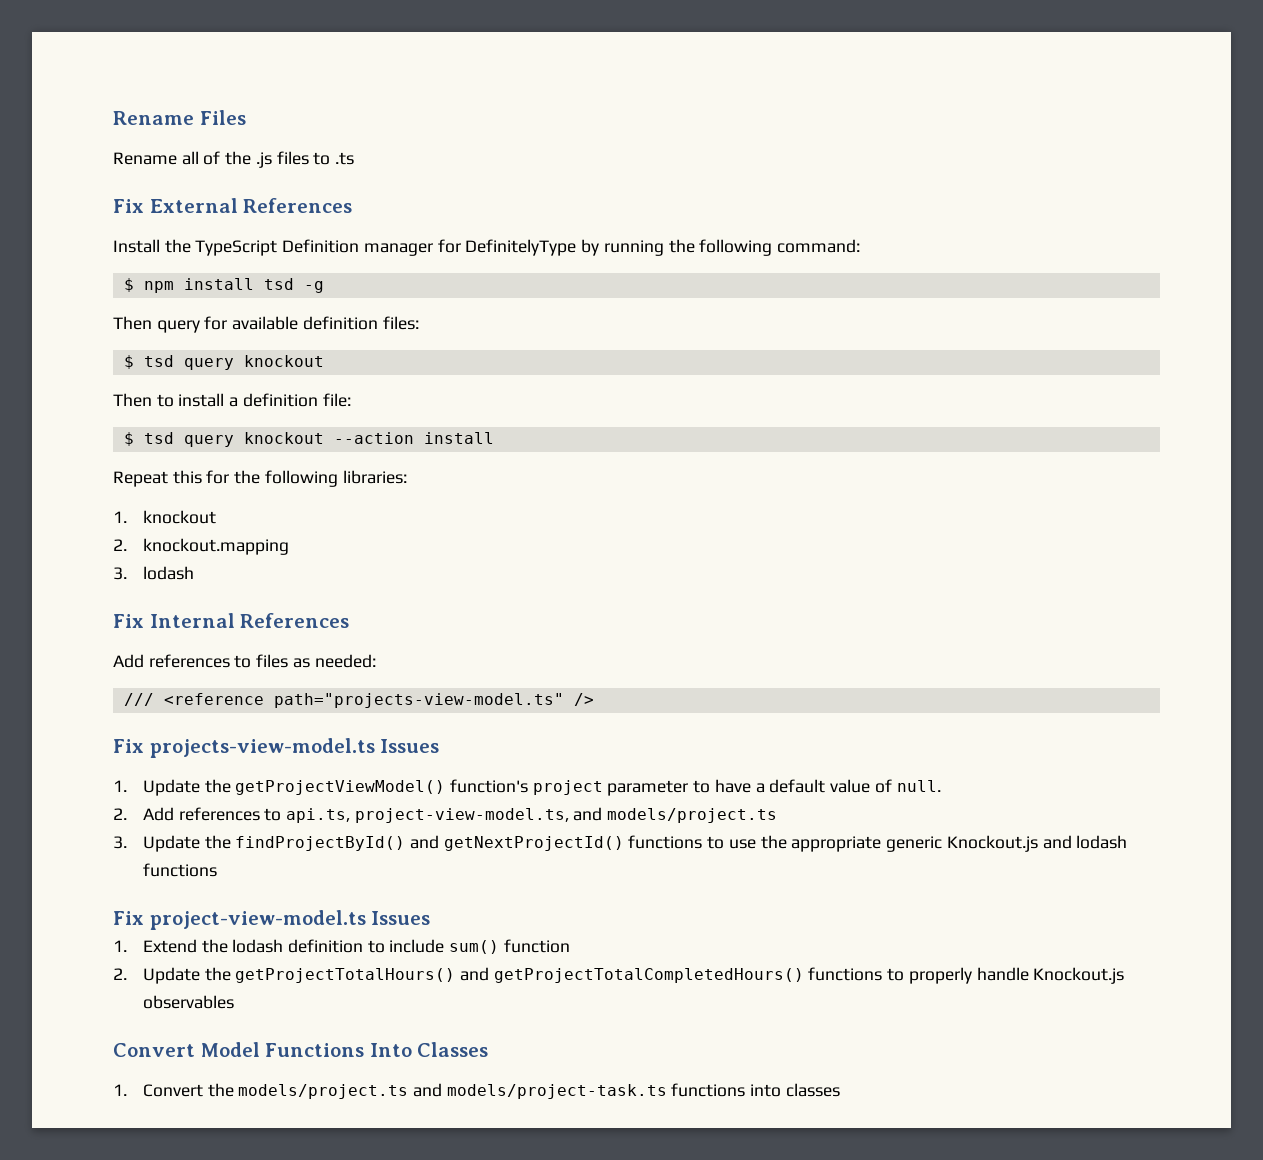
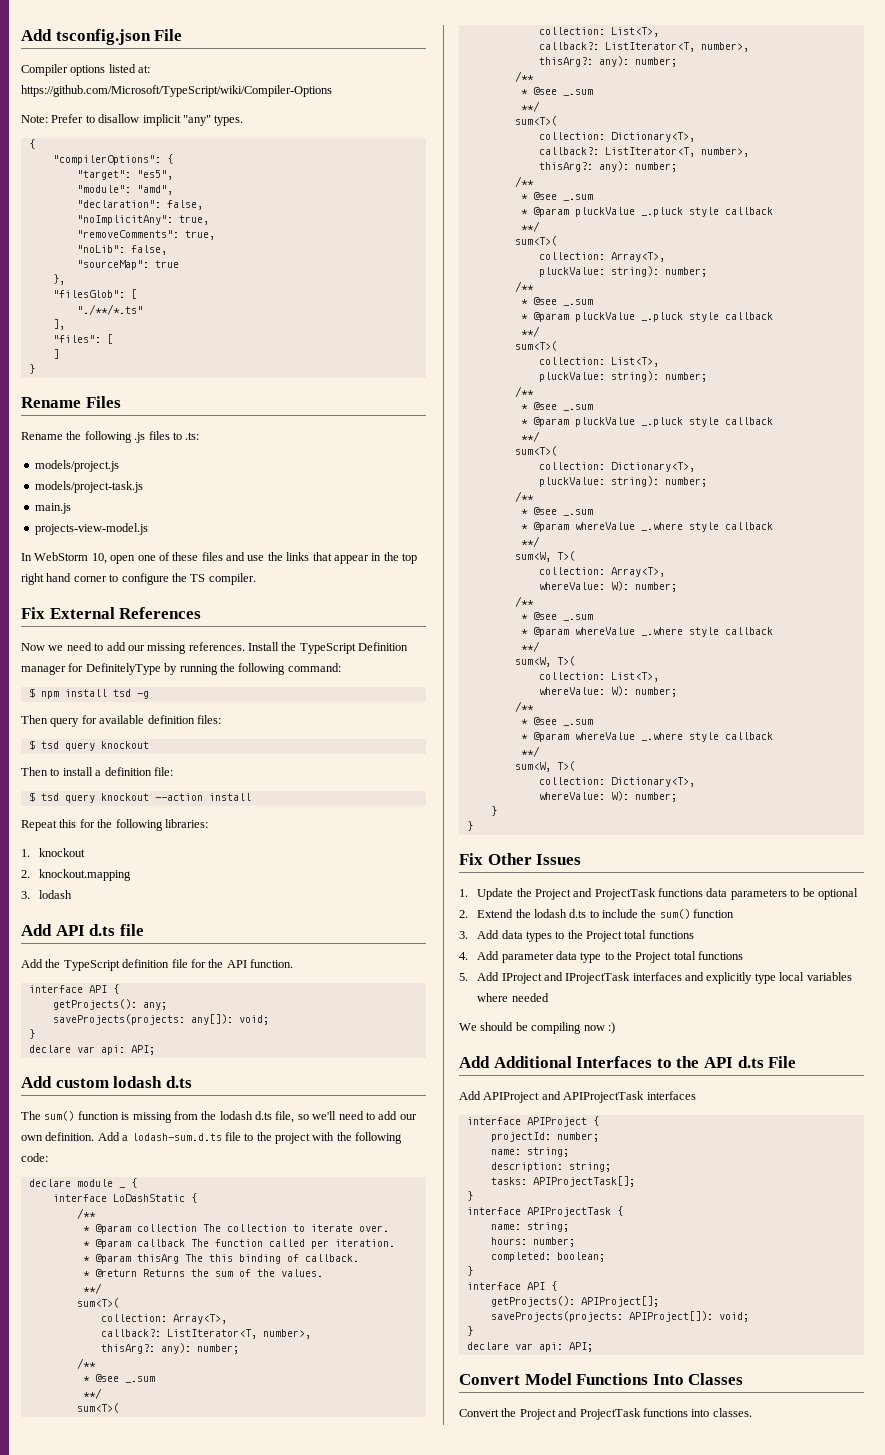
[113,110,246,125] [113,151,355,168] [113,198,353,213] Rename Files // Rename all of the .js files to .ts // Fix External References // -> [21,29,183,45] [21,64,151,76] [21,85,332,97] [21,114,244,126] [28,139,35,149] [52,154,173,165] [76,170,173,180] [76,185,173,195] [76,200,203,210] [76,215,209,225] [76,230,215,240] [76,245,167,255] [76,260,179,270] [52,274,65,285] [52,289,137,299] [76,304,143,315] [52,319,65,330] [52,334,113,344] [52,349,59,359] [28,364,35,374] [21,396,121,408] [21,431,200,443] [34,460,119,472] [34,481,143,493] [34,503,71,514] [34,523,148,535] [21,552,417,564] [21,573,256,585] [21,607,202,619] [21,642,245,654] Add tsconfig.json File // Compiler options listed at: https://github.com/Microsoft/TypeScript/wiki/Compiler-Options // Note: Prefer to disallow implicit "any" types. // { // "compilerOptions": { // "target": "es5", // "module": "amd", // "declaration": false, // "noImplicitAny": true, // "removeComments": true, // "noLib": false, // "sourceMap": true // }, // "filesGlob": [ // "./**/*.ts" // ], // "files": [ // ] // } // Rename Files // Rename the following .js files to .ts: // models/project.js // models/project-task.js // main.js // projects-view-model.js // In WebStorm 10, open one of these files and use the links that appear in the top right hand corner to configure the TS compiler. // Fix External References // Now we need to add our missing references.
[113,613,350,628] [113,654,376,668] [123,693,594,708] [113,738,375,758] Fix Internal References // Add references to files as needed: // /// <reference path="projects-view-model.ts" /> // Fix projects-view-model.ts -> [21,924,144,936] [21,959,293,971] [28,984,119,994] [52,999,167,1010] [52,1014,269,1025] [28,1029,35,1039] [28,1045,155,1055] [21,1076,192,1088] [21,1111,417,1123] [21,1132,403,1144] [21,1153,48,1162] [28,1179,113,1187] [118,1178,137,1188] [52,1193,197,1203] [76,1208,96,1219] [82,1224,389,1234] [82,1239,395,1249] [82,1254,359,1264] [82,1269,323,1277] [82,1283,102,1294] [76,1298,119,1308] [100,1314,227,1324] [100,1329,311,1339] [100,1343,239,1354] [76,1358,96,1369] [82,1374,155,1383] [82,1388,102,1399] [76,1403,119,1413] [538,27,659,37] [538,42,749,52] [538,56,677,67] [514,71,534,82] [520,87,593,96] [520,101,540,112] [514,116,557,126] [538,132,695,142] [538,147,749,157] [538,161,677,172] [514,176,534,187] [520,192,593,201] [520,207,773,217] [520,221,540,232] [514,236,557,246] [538,252,665,262] [538,266,707,277] [514,281,534,292] [520,297,593,306] [520,312,773,322] [520,326,540,337] [514,341,557,351] [538,357,659,367] [538,371,707,382] [514,386,534,397] [520,402,593,411] [520,417,773,427] [520,431,540,442] [514,446,557,456] [538,462,695,472] [538,476,707,487] [514,491,534,502] [520,507,593,516] [520,522,773,532] [520,536,540,547] [514,551,575,562] [538,567,665,577] [538,581,677,592] [514,596,534,607] [520,612,593,621] [520,627,773,637] [520,641,540,652] [514,656,575,667] [538,672,659,682] [538,686,677,697] [514,701,534,712] [520,717,593,726] [520,732,773,742] [520,746,540,757] [514,761,575,772] [538,777,695,787] [538,791,677,802] [490,806,497,816] [466,821,473,831] [459,853,532,865] Add API d.ts file // Add the TypeScript definition file for the API function. // interface API { // getProjects(): any; // saveProjects(projects: any[]): void; // } // declare var api: API; // Add custom lodash d.ts // The sum() function is missing from the lodash d.ts file, so we'll need to add our own definition. Add a lodash-sum.d.ts file to the project with the following code: // declare module _ { // interface LoDashStatic { // /** // * @param collection The collection to iterate over. // * @param callback The function called per iteration. // * @param thisArg The this binding of callback. // * @return Returns the sum of the values. // **/ // sum<T>( // collection: Array<T>, // callback?: ListIterator<T, number>, // thisArg?: any): number; // /** // * @see _.sum // **/ // sum<T>( // collection: List<T>, // callback?: ListIterator<T, number>, // thisArg?: any): number; // /** // * @see _.sum // **/ // sum<T>( // collection: Dictionary<T>, // callback?: ListIterator<T, number>, // thisArg?: any): number; // /** // * @see _.sum // * @param pluckValue _.pluck style callback // **/ // sum<T>( // collection: Array<T>, // pluckValue: string): number; // /** // * @see _.sum // * @param pluckValue _.pluck style callback // **/ // sum<T>( // collection: List<T>, // pluckValue: string): number; // /** // * @see _.sum // * @param pluckValue _.pluck style callback // **/ // sum<T>( // collection: Dictionary<T>, // pluckValue: string): number; // /** // * @see _.sum // * @param whereValue _.where style callback // **/ // sum<W, T>( // collection: Array<T>, // whereValue: W): number; // /** // * @see _.sum // * @param whereValue _.where style callback // **/ // sum<W, T>( // collection: List<T>, // whereValue: W): number; // /** // * @see _.sum // * @param whereValue _.where style callback // **/ // sum<W, T>( // collection: Dictionary<T>, // whereValue: W): number; // } // } // Fix Other
[235,779,941,796] [113,807,778,823] [113,835,1128,852] [142,863,217,877] [113,910,431,930] [113,940,127,952] getProjectViewModel() function's project parameter to have a default value of null. // 2. Add references to api.ts, project-view-model.ts, and models/project.ts // 3. Update the findProjectById() and getNextProjectId() functions to use the appropriate generic Knockout.js and lodash functions // Fix project-view-model.ts Issues // 1. -> [534,888,858,900] [459,910,468,918] Project and ProjectTask functions data parameters to be optional // 2.
[288,939,364,953] definition -> [569,909,587,918] d.ts
(445, 946) none -> [641,909,657,918] the
[113,967,1125,984] [142,995,234,1009] 2. Update the getProjectTotalHours() and getProjectTotalCompletedHours() functions to properly handle Knockout.js observables -> [459,930,694,942] [459,951,744,963] [459,972,852,984] [477,993,549,1002] [459,1022,615,1034] [459,1056,797,1068] [459,1091,696,1103] [466,1116,599,1127] [490,1132,599,1142] [490,1147,569,1157] [490,1162,611,1172] [490,1176,635,1187] [466,1191,473,1201] [466,1206,623,1217] [490,1222,569,1232] [490,1237,575,1247] [490,1252,605,1262] [466,1266,473,1276] [466,1281,557,1291] [490,1296,659,1307] [490,1311,749,1322] [466,1326,473,1336] [466,1342,593,1352] 3. Add data types to the Project total functions // 4. Add parameter data type to the Project total functions // 5. Add IProject and IProjectTask interfaces and explicitly type local variables where needed // We should be compiling now :) // Add Additional Interfaces to the API d.ts File // Add APIProject and APIProjectTask interfaces // interface APIProject { // projectId: number; // name: string; // description: string; // tasks: APIProjectTask[]; // } // interface APIProjectTask { // name: string; // hours: number; // completed: boolean; // } // interface API { // getProjects(): APIProject[]; // saveProjects(projects: APIProject[]): void; // } // declare var api: API;
[113,1084,127,1096] 1. -> (744, 1379) none
[238,1083,667,1099] models/project.ts and models/project-task.ts -> [519,1408,641,1420] Project and ProjectTask
[785,1083,840,1097] classes -> [712,1408,752,1417] classes.

